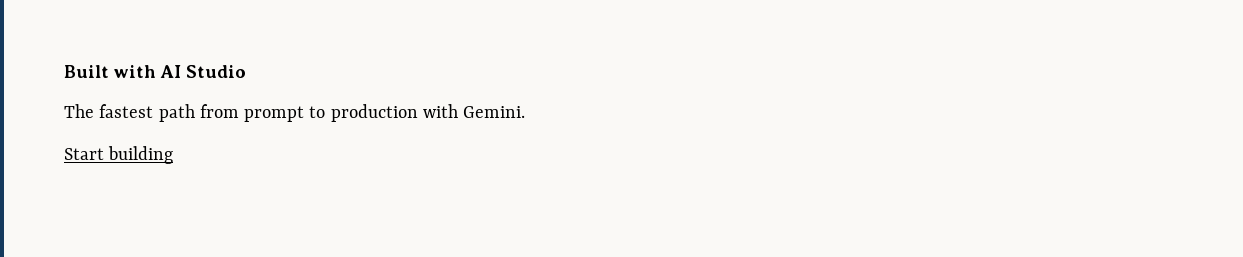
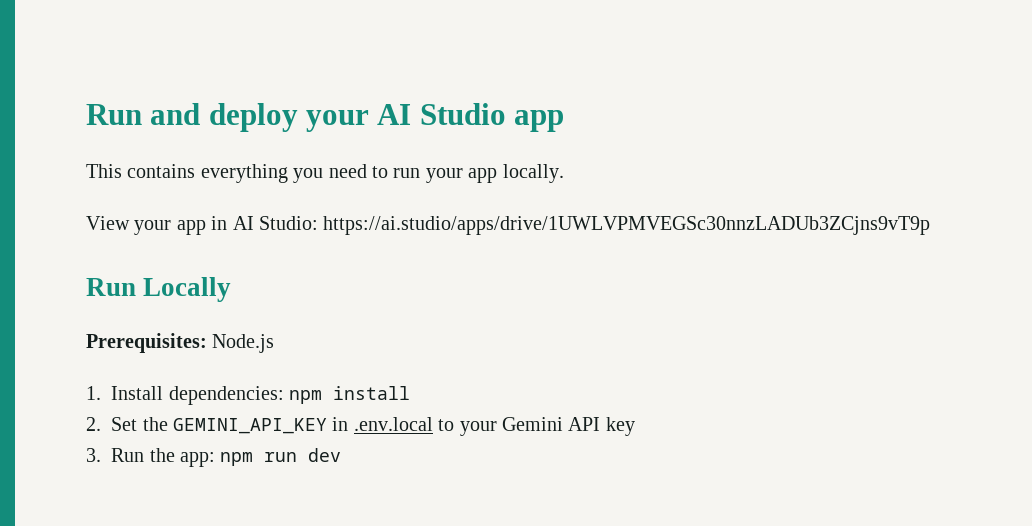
[64,65,246,78] [64,104,526,122] [64,146,174,164] Built with AI Studio // The fastest path from prompt to production with Gemini. // Start building -> [86,103,565,132] [86,164,564,183] [86,216,931,235] [86,277,232,302] [86,333,275,353] [86,386,411,405] [86,417,635,436] [86,448,342,467] Run and deploy your AI Studio app // This contains everything you need to run your app locally. // View your app in AI Studio: https://ai.studio/apps/drive/1UWLVPMVEGSc30nnzLADUb3ZCjns9vT9p // Run Locally // Prerequisites: Node.js // 1. Install dependencies: npm install // 2. Set the GEMINI_API_KEY in .env.local to your Gemini API key // 3. Run the app: npm run dev

